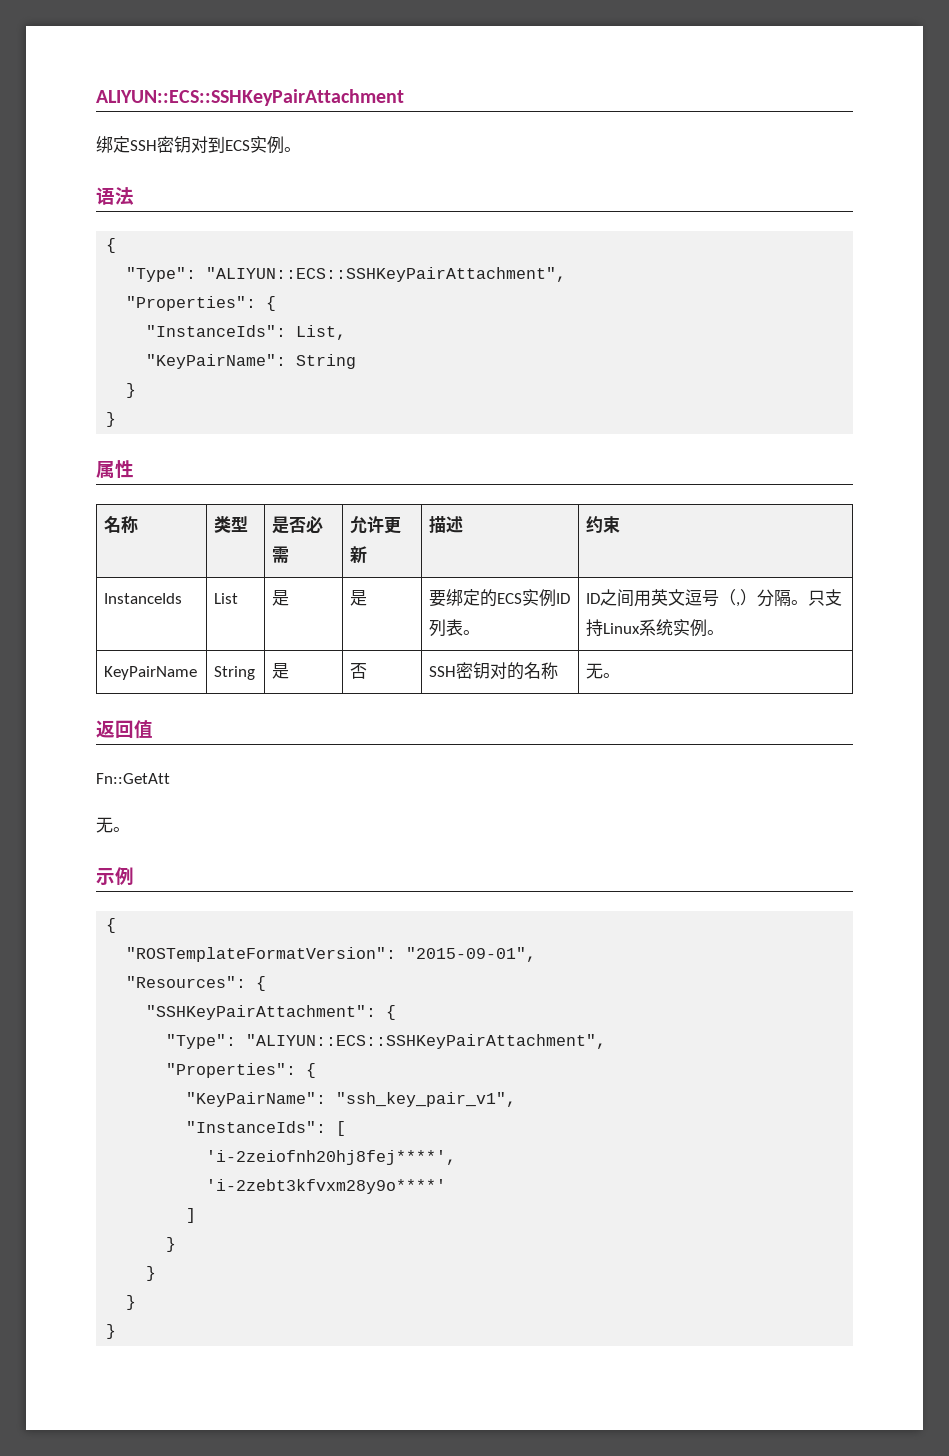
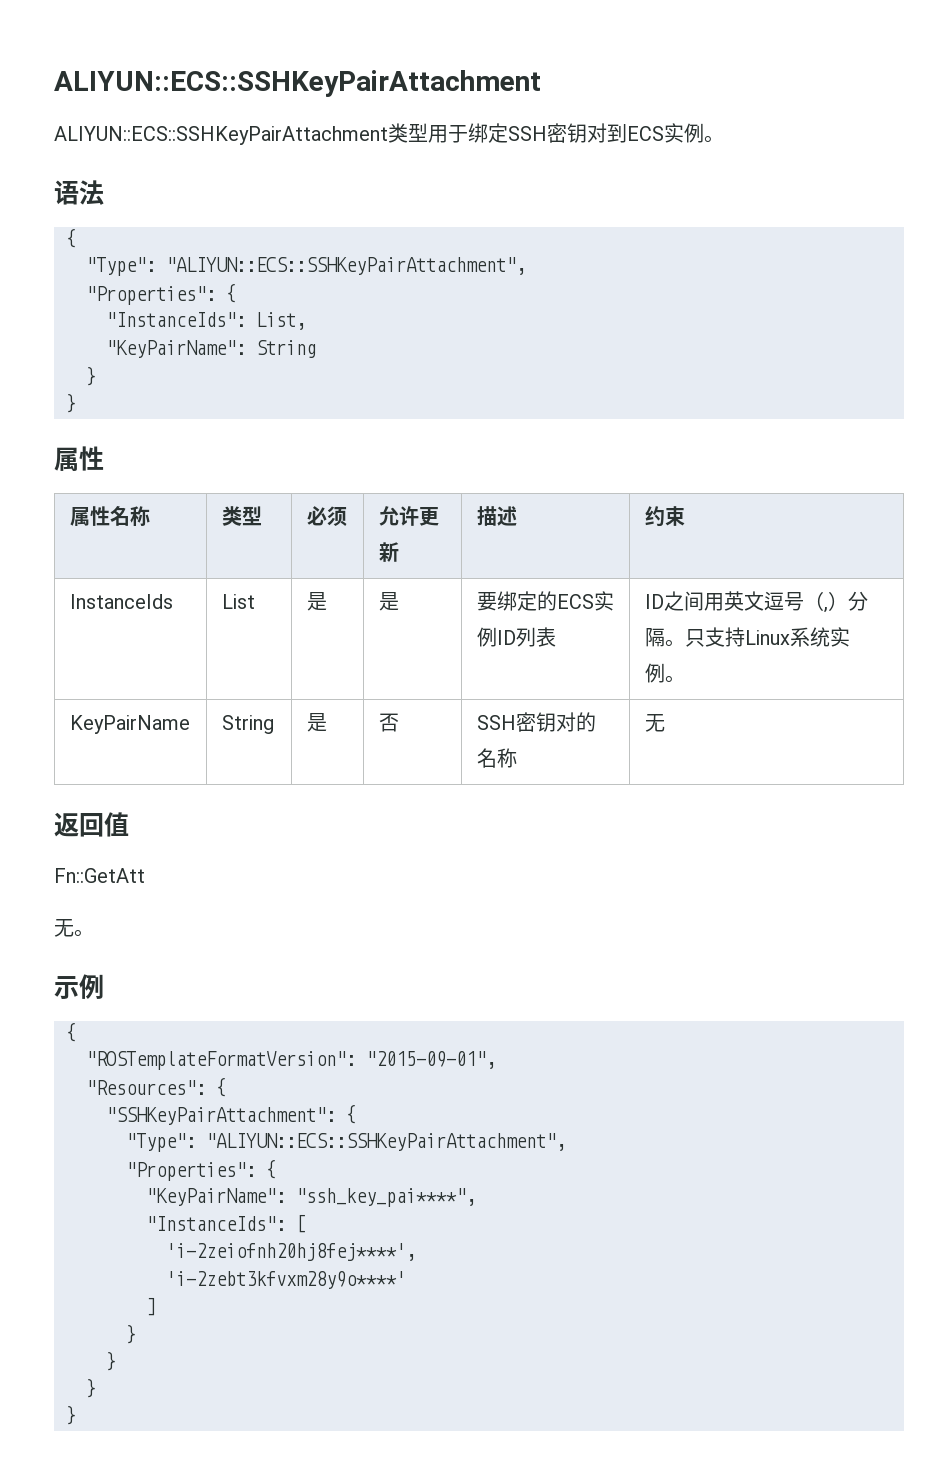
(404, 97) none -> [54,123,468,145] ALIYUN::ECS::SSHKeyPairAttachment类型用于
(134, 469) none -> [69,506,110,526] 属性
[272,516,324,534] [272,546,290,563] 是否必需 -> [306,506,347,526] 必须
[463,630,481,635] 。 -> (556, 637) none
[603,673,621,678] 。 -> (665, 723) none
[336,1092,517,1107] "ssh_key_pair_v1", -> [296,1188,476,1207] "ssh_key_pai****",

